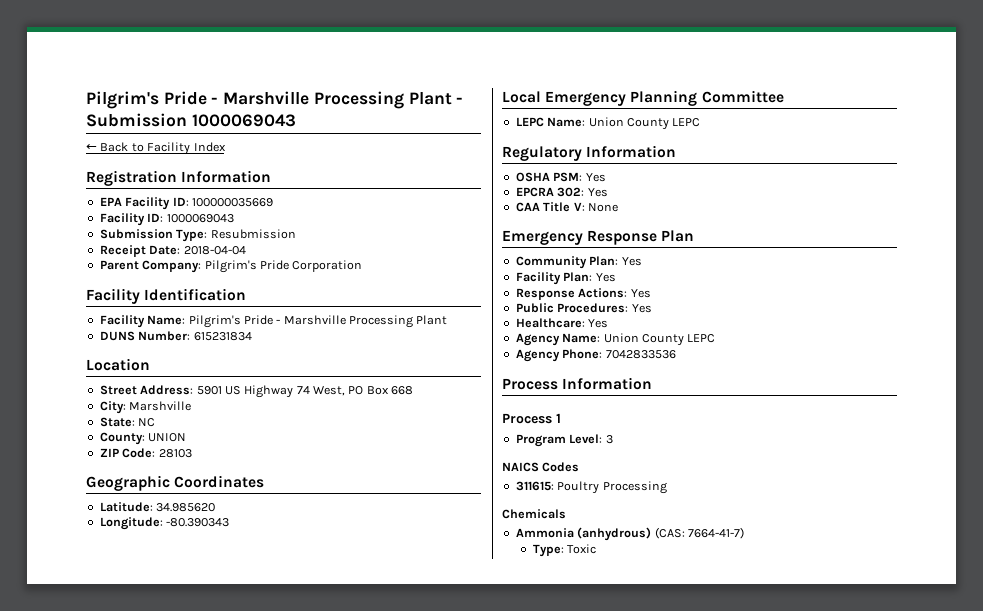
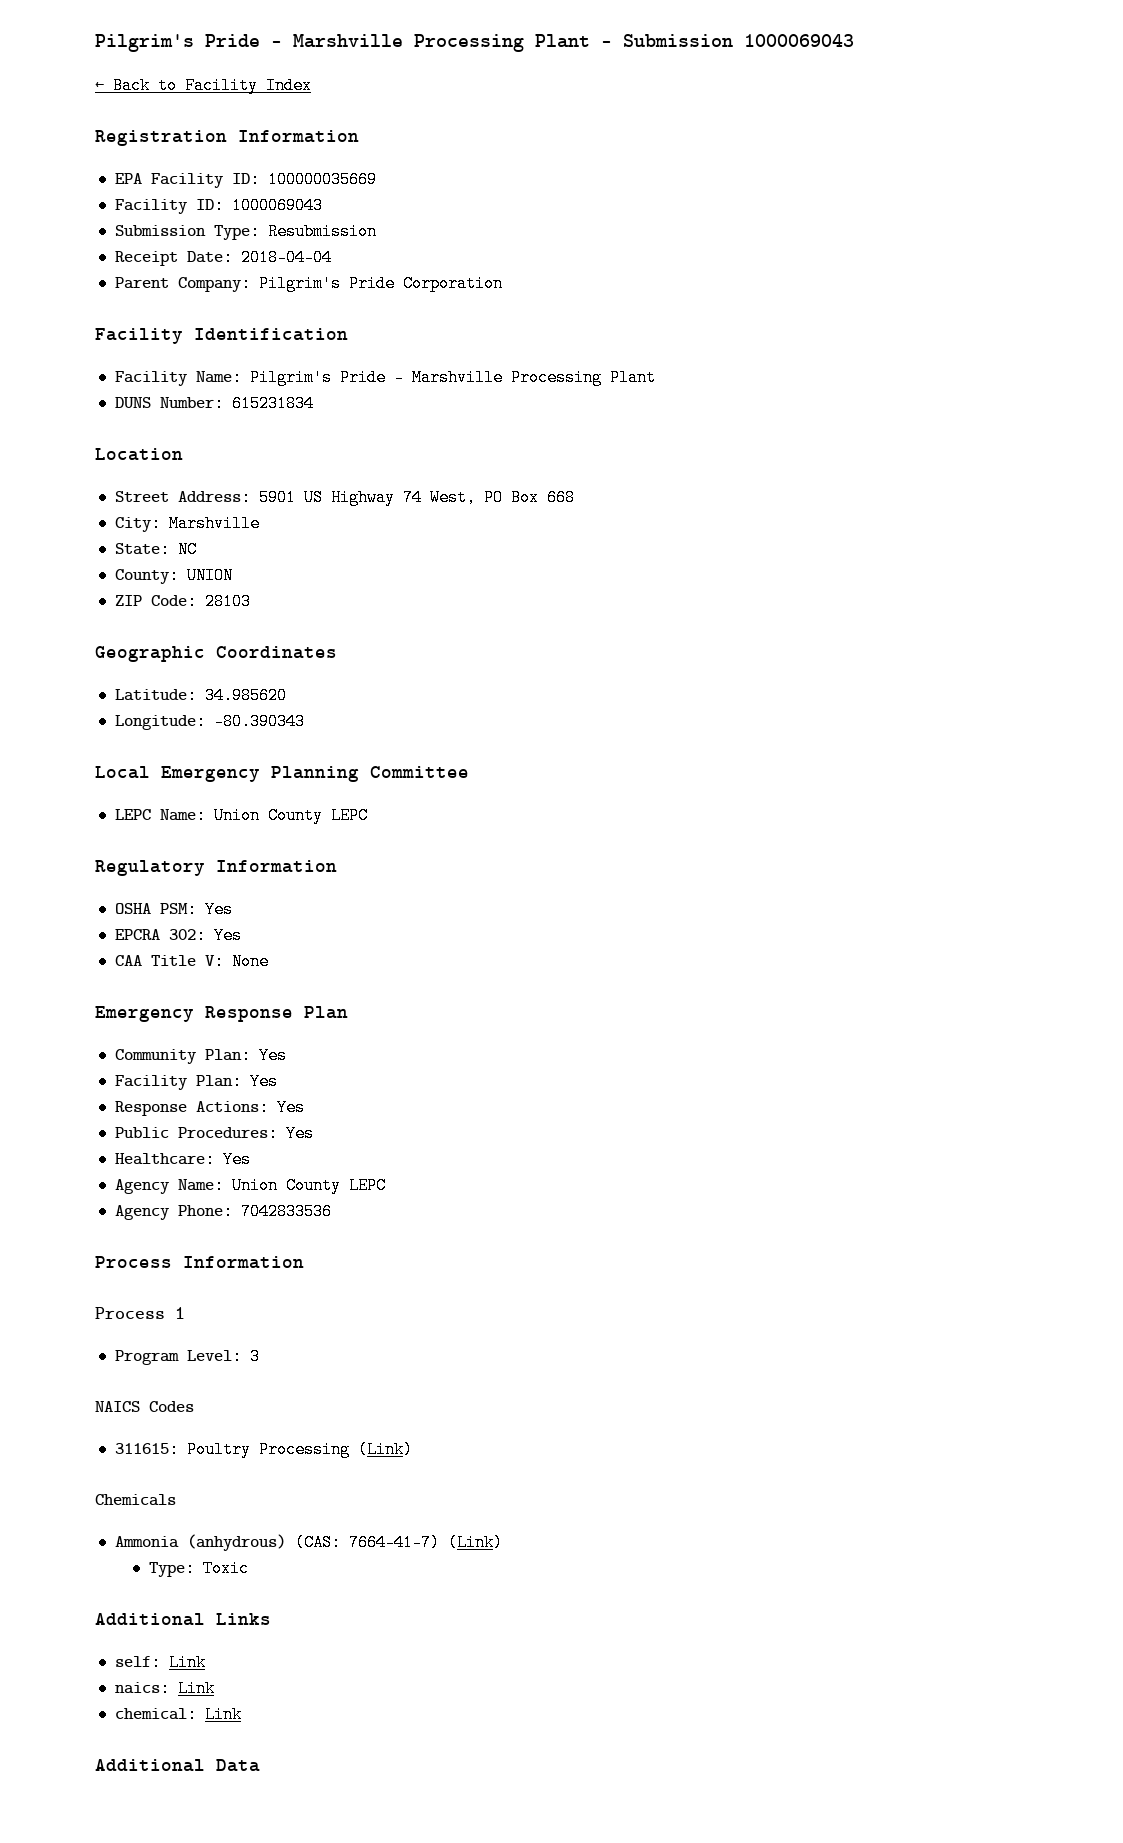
(667, 487) none -> [357,1441,413,1458] (Link)
(744, 533) none -> [447,1534,503,1551] (Link)
(597, 549) none -> [95,1613,271,1626] [114,1654,206,1671] [114,1680,215,1697] [114,1706,242,1723] [95,1759,260,1772] // Additional Links // self: Link // naics: Link // chemical: Link // Additional Data

